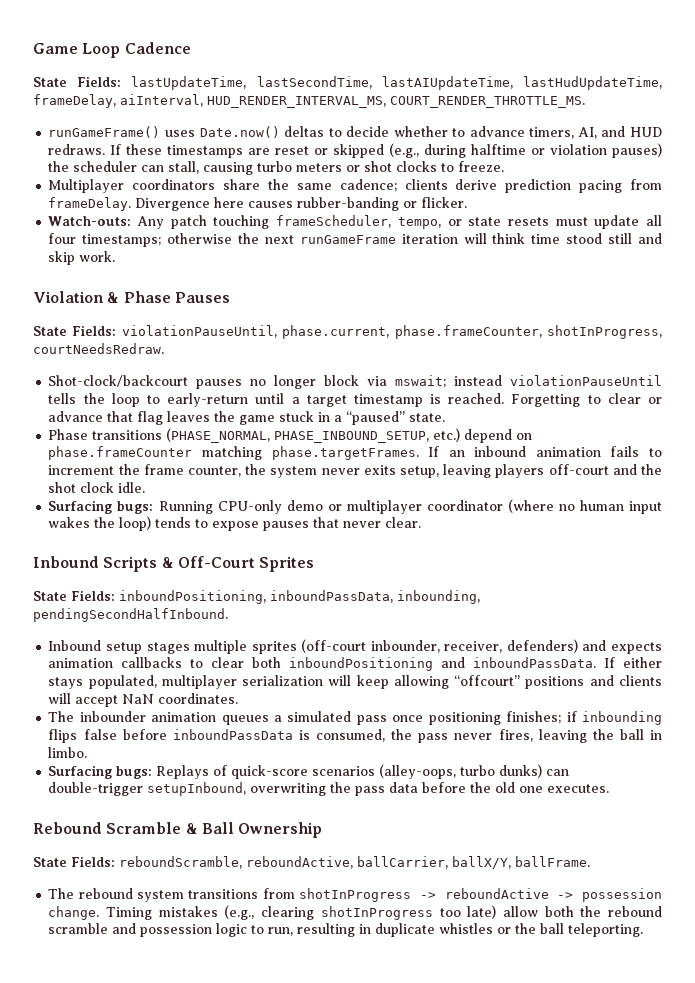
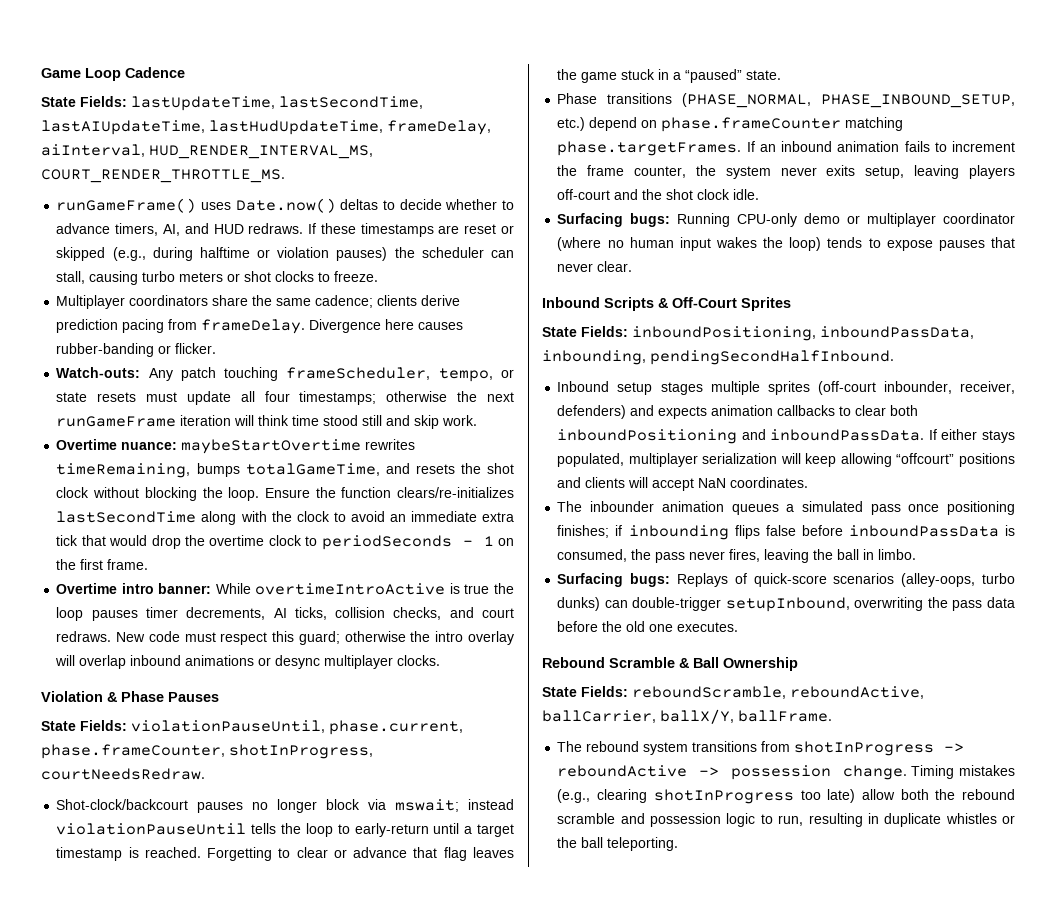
(116, 256) none -> [56,439,416,454] [56,463,515,478] [56,487,514,501] [56,511,514,525] [56,535,514,550] [56,559,149,570] [56,583,514,595] [56,607,514,621] [56,631,514,645] [55,655,441,669] // Overtime nuance: maybeStartOvertime rewrites timeRemaining, bumps totalGameTime, and resets the shot clock without blocking the loop. Ensure the function clears/re-initializes lastSecondTime along with the clock to avoid an immediate extra tick that would drop the overtime clock to periodSeconds - 1 on the first frame. // Overtime intro banner: While overtimeIntroActive is true the loop pauses timer decrements, AI ticks, collision checks, and court redraws. New code must respect this guard; otherwise the intro overlay will overlap inbound animations or desync multiplayer clocks.

